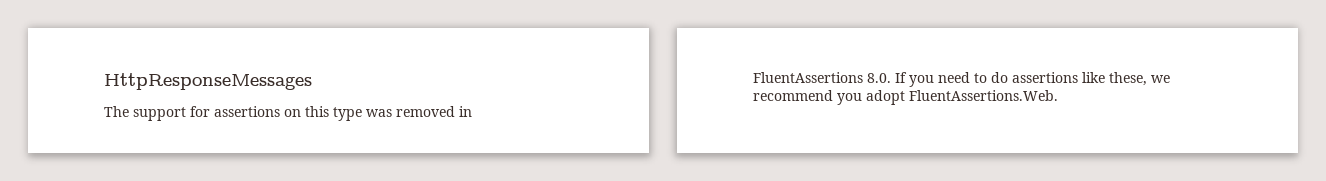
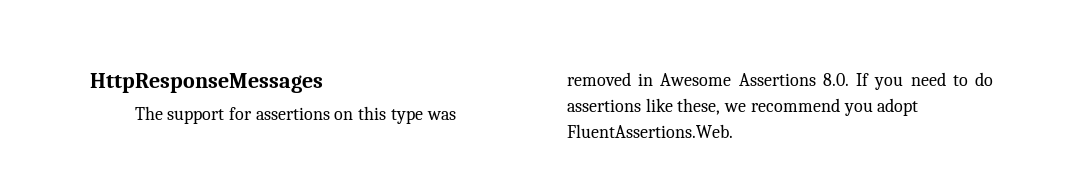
[753,72,863,83] FluentAssertions -> [660,73,816,86] Awesome Assertions

